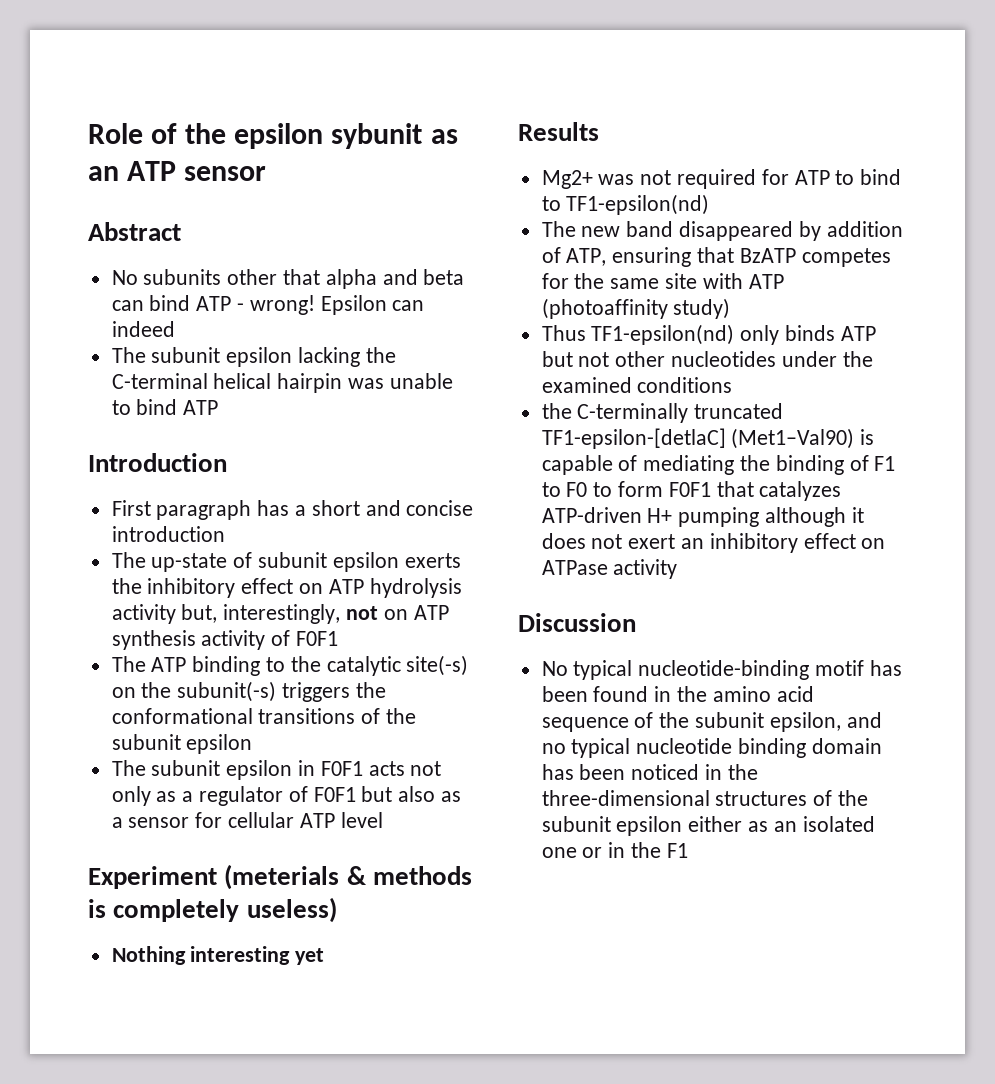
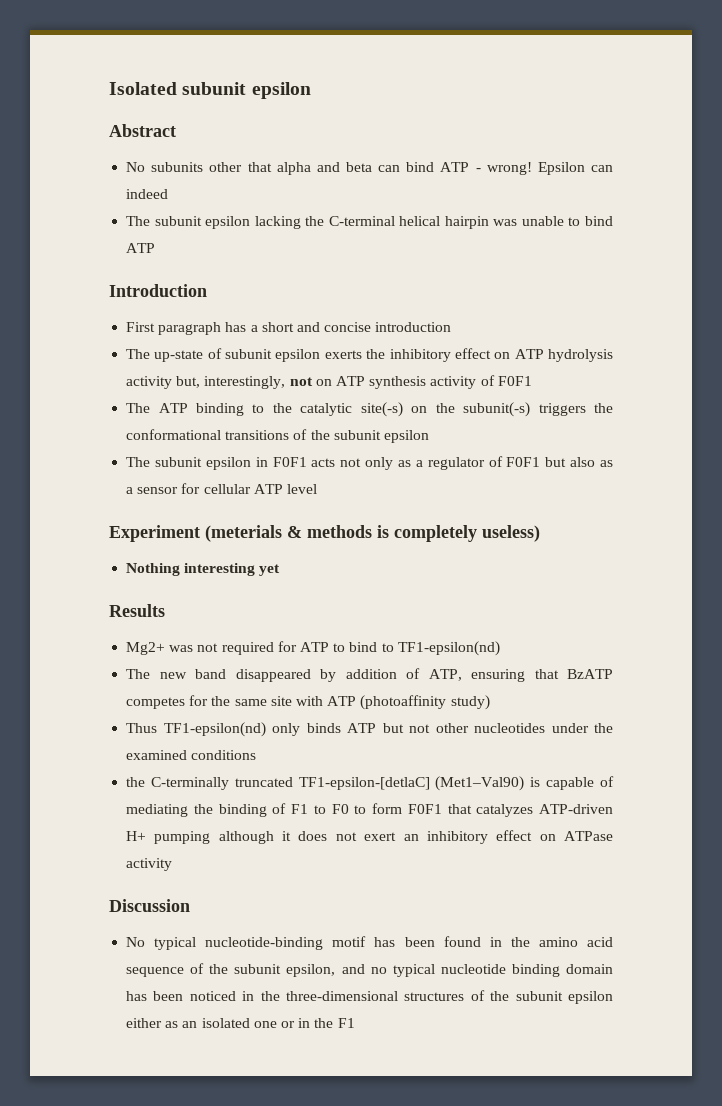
[88,123,458,149] [88,161,267,181] Role of the epsilon sybunit as an ATP sensor -> [109,82,311,99] Isolated subunit epsilon

